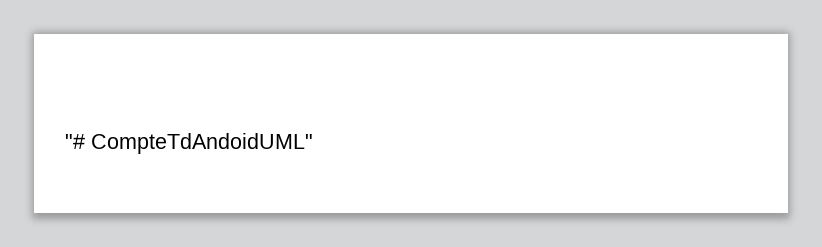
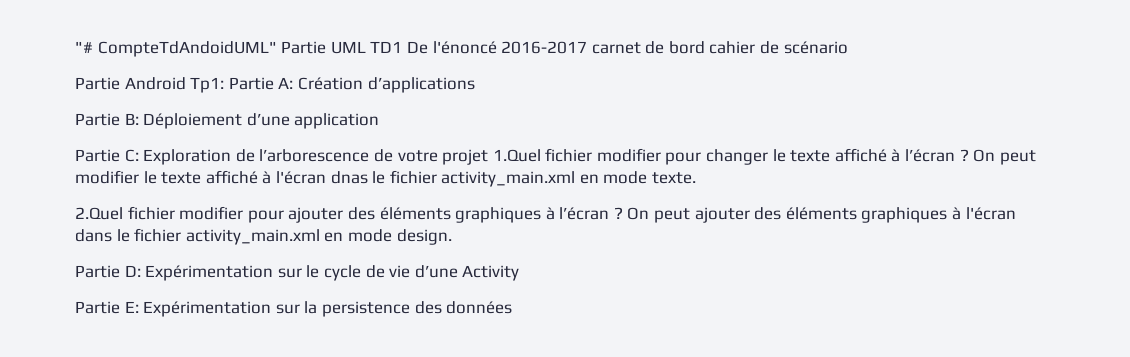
(313, 143) none -> [281,41,848,54] [75,77,475,93] [75,113,380,129] [75,148,1036,165] [75,170,697,187] [75,206,1016,223] [75,228,452,245] [75,265,520,281] [75,301,513,317] Partie UML TD1 De l'énoncé 2016-2017 carnet de bord cahier de scénario // Partie Android Tp1: Partie A: Création d’applications // Partie B: Déploiement d’une application // Partie C: Exploration de l’arborescence de votre projet 1.Quel fichier modifier pour changer le texte affiché à l’écran ? On peut modifier le texte affiché à l'écran dnas le fichier activity_main.xml en mode texte. // 2.Quel fichier modifier pour ajouter des éléments graphiques à l’écran ? On peut ajouter des éléments graphiques à l'écran dans le fichier activity_main.xml en mode design. // Partie D: Expérimentation sur le cycle de vie d’une Activity // Partie E: Expérimentation sur la persistence des données

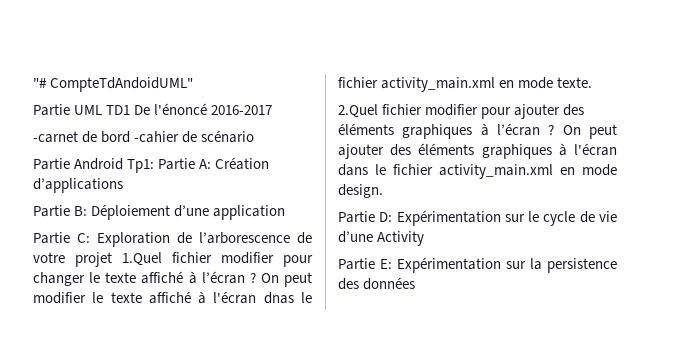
(277, 49) none -> (194, 84) //
[591,42,641,54] carnet -> [33,131,78,143] // -carnet
[709,41,756,54] cahier -> [134,131,180,143] -cahier

